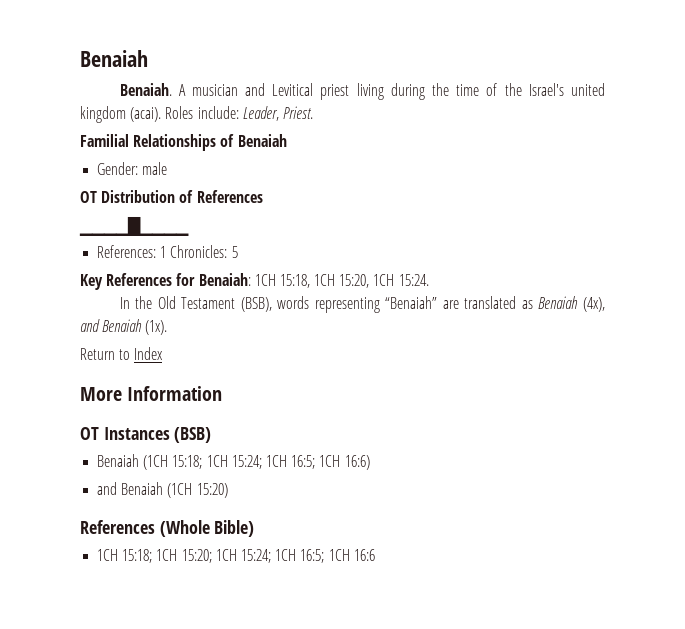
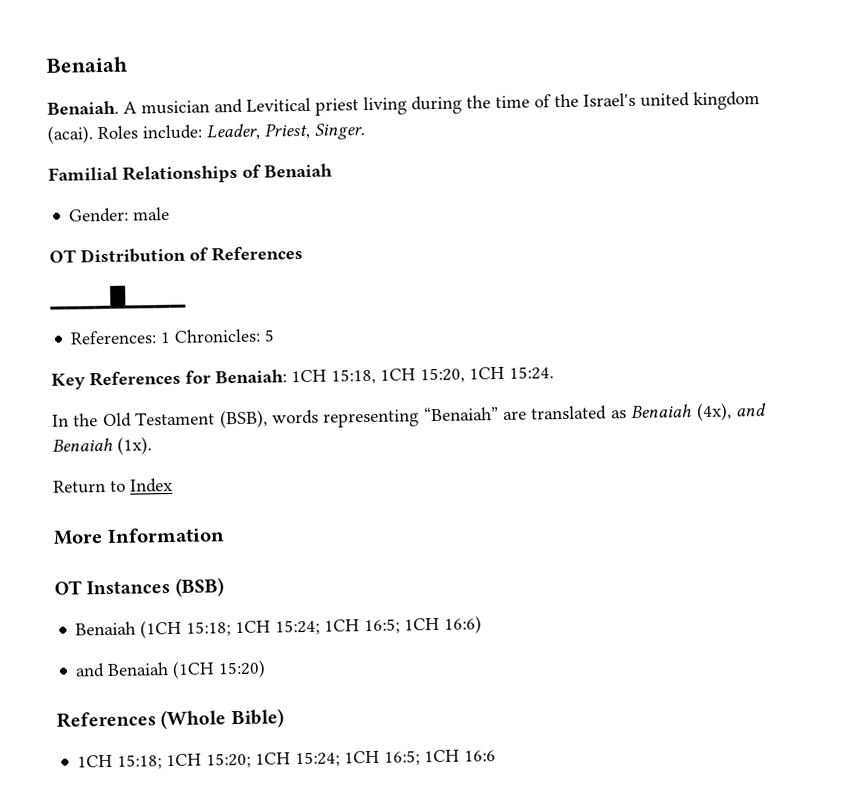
[282,106,313,119] Priest. -> [264,122,365,140] Priest, Singer.

